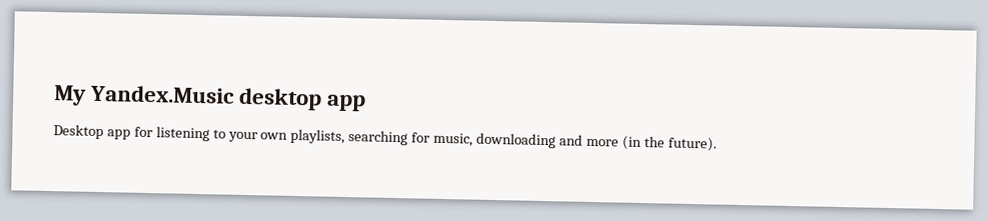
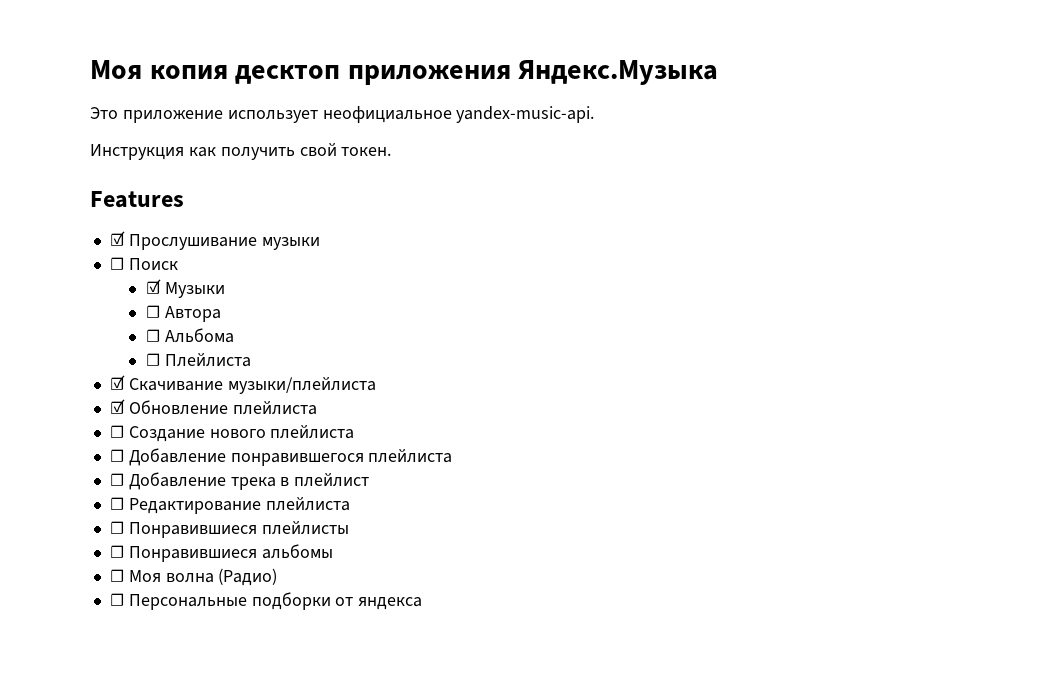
[54,84,367,112] [53,124,717,152] My Yandex.Music desktop app // Desktop app for listening to your own playlists, searching for music, downloading and more (in the future). -> [90,60,719,85] [90,106,595,123] [90,143,392,160] [90,191,184,208] [109,231,320,250] [109,257,178,270] [145,279,225,298] [145,305,221,322] [145,328,234,343] [145,353,251,367] [109,375,376,394] [109,399,317,415] [109,425,355,442] [109,448,453,466] [109,472,370,490] [109,497,350,514] [109,521,349,538] [109,544,333,562] [109,568,278,586] [109,592,423,610] Моя копия десктоп приложения Яндекс.Музыка // Это приложение использует неофициальное yandex-music-api. // Инструкция как получить свой токен. // Features // ☑ Прослушивание музыки // ☐ Поиск // ☑ Музыки // ☐ Автора // ☐ Альбома // ☐ Плейлиста // ☑ Скачивание музыки/плейлиста // ☑ Обновление плейлиста // ☐ Создание нового плейлиста // ☐ Добавление понравившегося плейлиста // ☐ Добавление трека в плейлист // ☐ Редактирование плейлиста // ☐ Понравившиеся плейлисты // ☐ Понравившиеся альбомы // ☐ Моя волна (Радио) // ☐ Персональные подборки от яндекса

